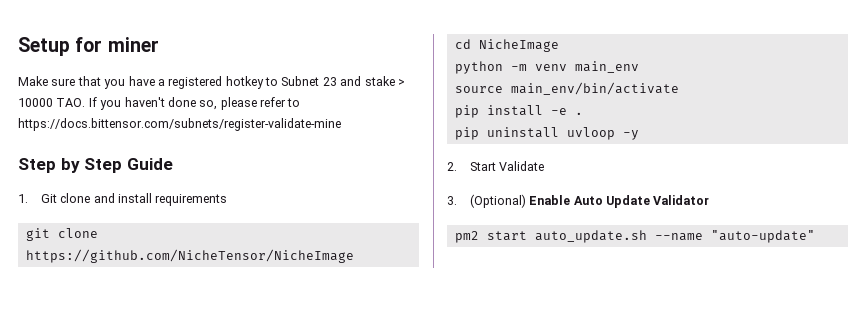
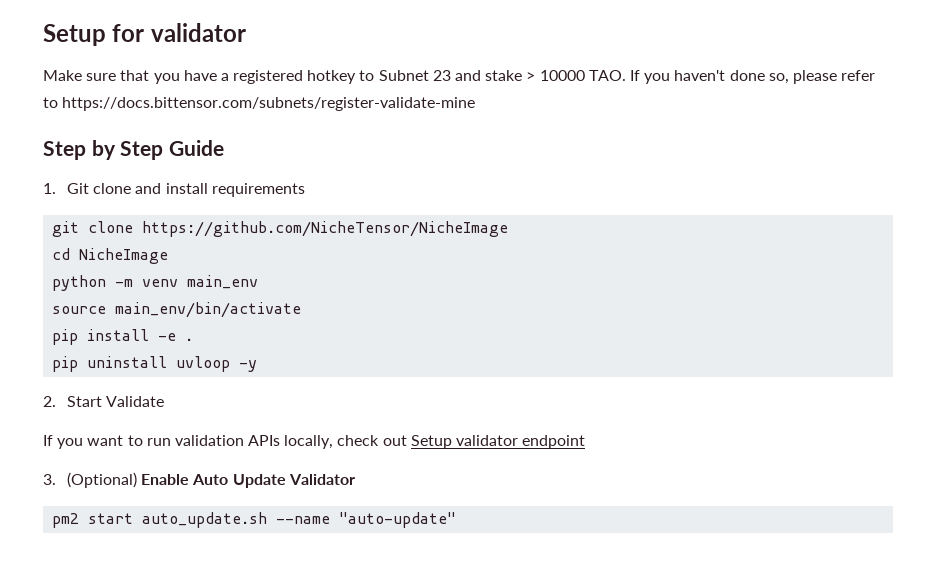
[107,37,159,52] miner -> [150,23,246,42] validator
(545, 166) none -> [43,435,586,449] // If you want to run validation APIs locally, check out Setup validator endpoint

